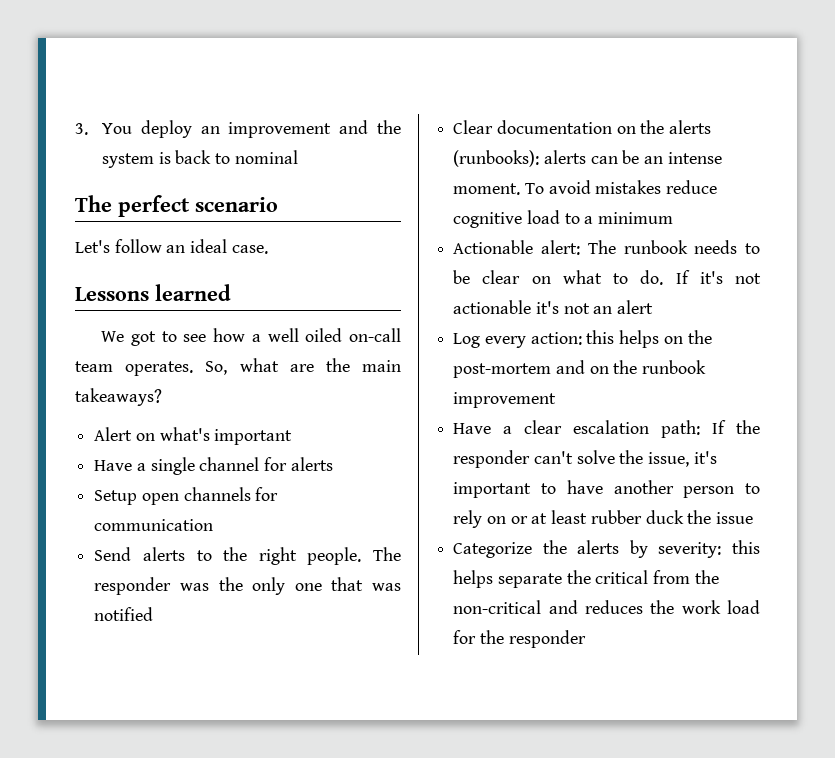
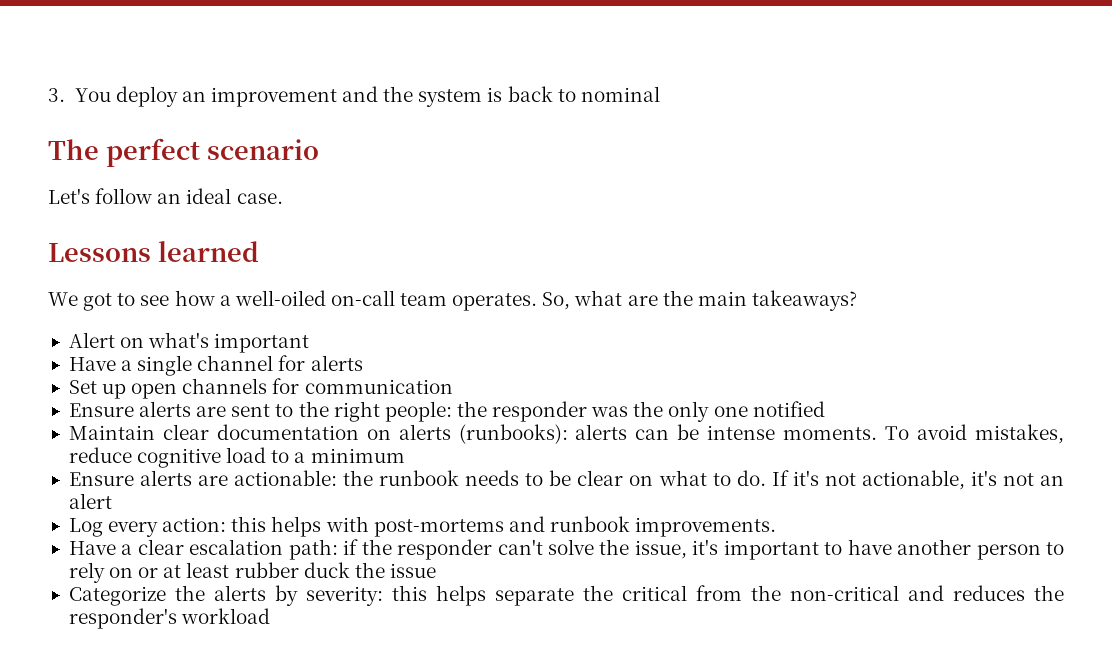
[267,328,343,342] well oiled -> [234,290,326,306] well-oiled
[94,490,138,505] Setup -> [68,380,127,399] Set up
[94,547,185,561] Send alerts -> [68,401,271,417] Ensure alerts are sent
[307,547,401,565] people. The -> [384,401,487,422] people: the
[331,577,401,591] that was -> (748, 411) none
[453,120,494,134] Clear -> [68,424,209,440] Maintain clear
[640,120,665,134] the -> (391, 434) none
[644,152,722,164] [453,183,521,195] an intense moment. -> [707,425,878,440] intense moments.
[595,180,662,194] mistakes -> [974,424,1064,444] mistakes,
[453,240,616,255] Actionable alert: The -> [68,470,374,486] Ensure alerts are actionable: the
[453,300,532,314] actionable -> [861,470,965,490] actionable,
[663,330,712,344] [453,360,707,378] [453,392,557,408] on the post-mortem and on the runbook improvement -> [325,516,777,537] with post-mortems and runbook improvements.
[712,420,727,434] If -> [343,539,359,555] if
[681,600,760,614] [453,630,586,648] work load for the responder -> [68,608,271,629] responder's workload

